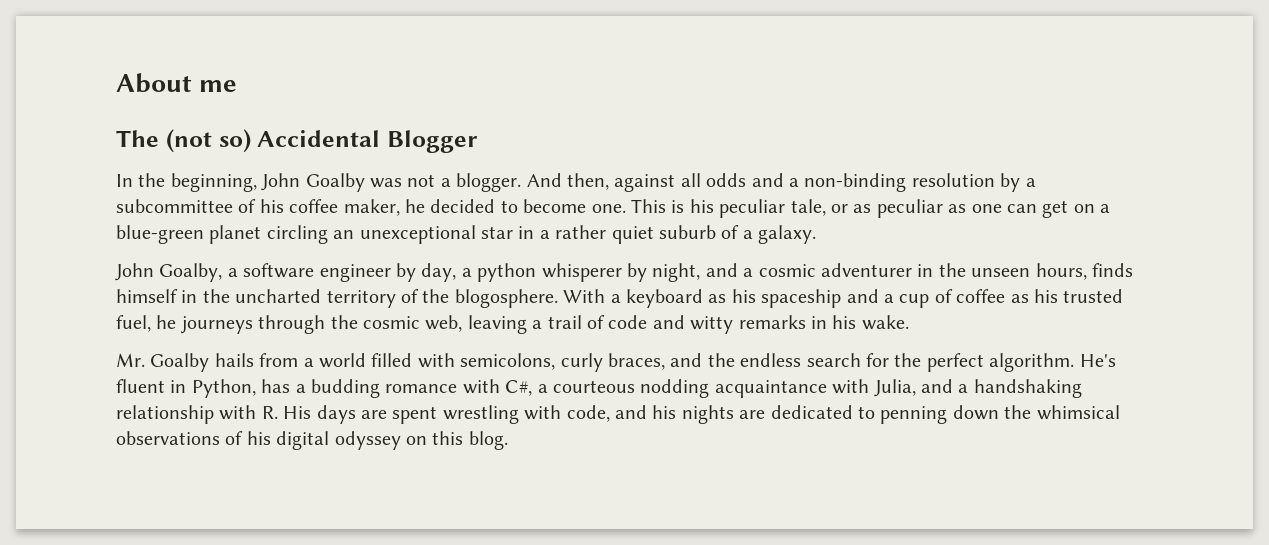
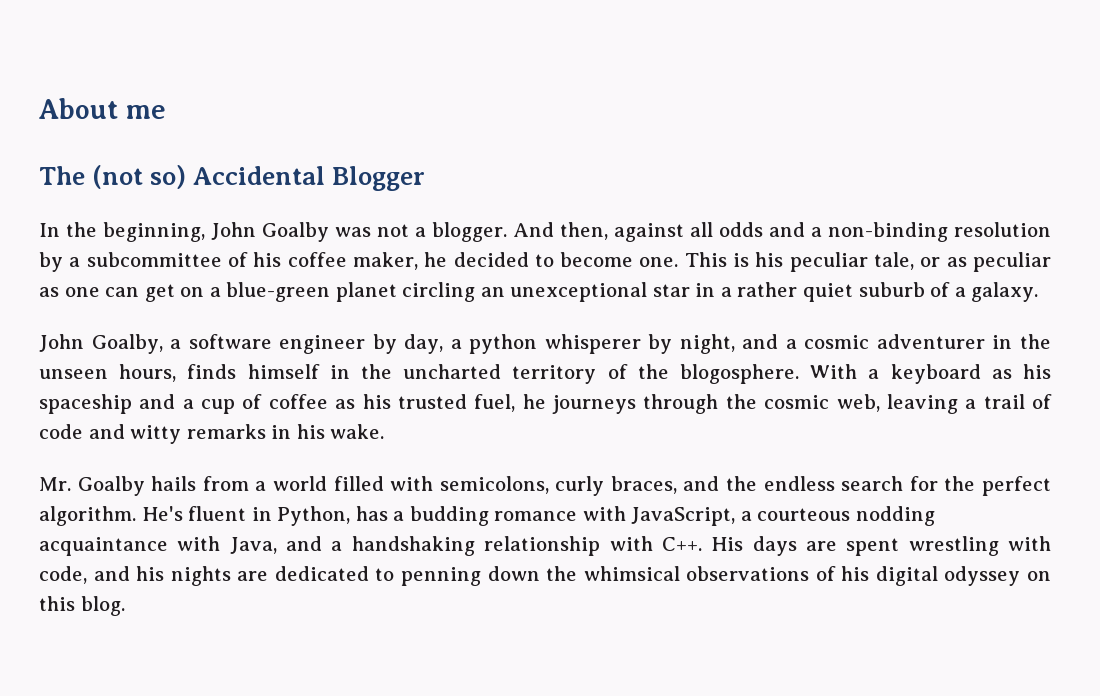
[505,380,533,396] C#, -> [631,507,736,526] JavaScript,
[873,379,916,397] Julia, -> [229,537,277,554] Java,
[261,406,278,419] R. -> [661,537,702,551] C++.

